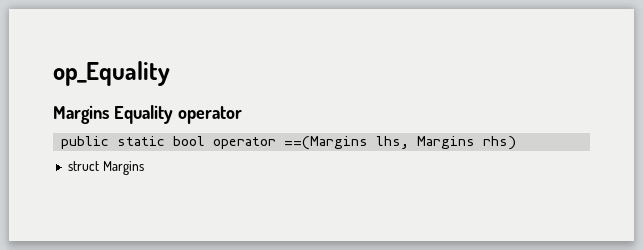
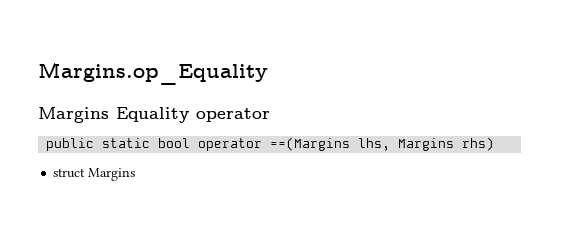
[53,61,170,86] op_Equality -> [38,62,268,85] Margins.op_Equality

